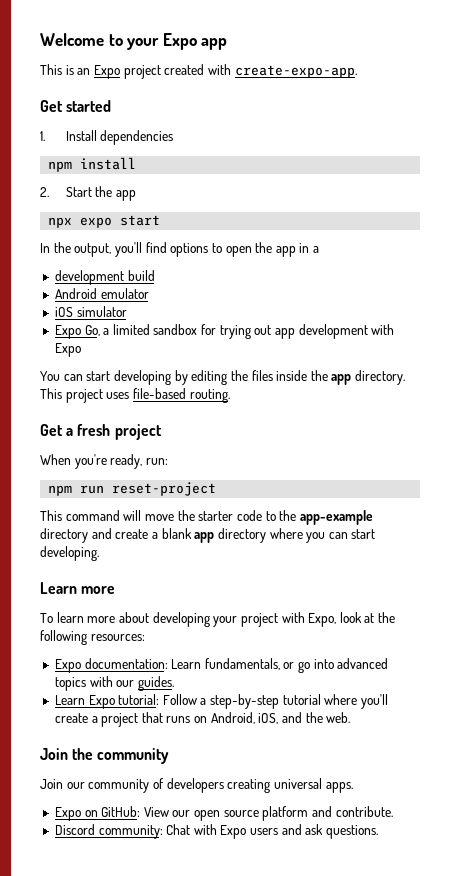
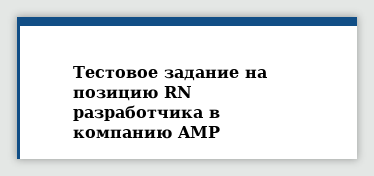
[40,33,228,50] [40,64,357,79] [40,100,112,112] [40,130,174,145] [48,157,137,172] [40,186,137,201] [48,215,161,228] [40,242,320,257] [54,270,155,285] [54,288,149,299] [54,306,127,317] [54,324,395,339] [54,343,81,357] [40,370,406,385] [40,388,230,403] [40,424,162,440] [40,454,168,469] [48,482,217,496] [40,510,373,525] [40,528,376,543] [40,546,99,561] [40,582,116,594] [40,612,396,627] [40,630,145,645] [54,658,389,673] [54,676,174,691] [54,694,388,709] [54,712,351,727] [40,748,170,764] [40,778,353,793] [54,806,393,821] [54,824,379,839] Welcome to your Expo app // This is an Expo project created with create-expo-app. // Get started // 1. Install dependencies // npm install // 2. Start the app // npx expo start // In the output, you'll find options to open the app in a // development build // Android emulator // iOS simulator // Expo Go, a limited sandbox for trying out app development with Expo // You can start developing by editing the files inside the app directory. This project uses file-based routing. // Get a fresh project // When you're ready, run: // npm run reset-project // This command will move the starter code to the app-example directory and create a blank app directory where you can start developing. // Learn more // To learn more about developing your project with Expo, look at the following resources: // Expo documentation: Learn fundamentals, or go into advanced topics with our guides. // Learn Expo tutorial: Follow a step-by-step tutorial where you'll create a project that runs on Android, iOS, and the web. // Join the community // Join our community of developers creating universal apps. // Expo on GitHub: View our open source platform and contribute. // Discord community: Chat with Expo users and ask questions. -> [73,66,267,81] [73,86,192,101] [73,105,220,121] [73,126,220,139] Тестовое задание на позицию RN разработчика в компанию AMP

